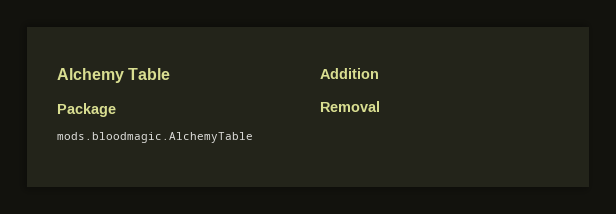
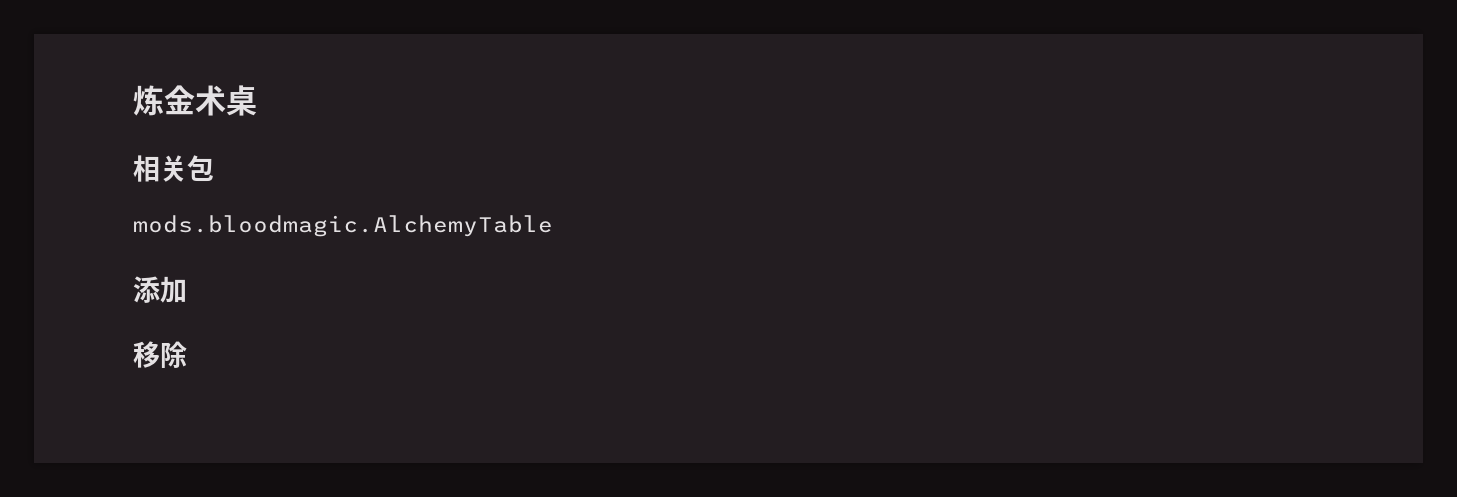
[57,68,171,83] [57,103,116,117] Alchemy Table // Package -> [133,85,257,116] [133,155,214,182] 炼金术桌 // 相关包
[320,68,379,79] [320,101,380,112] Addition // Removal -> [133,276,187,303] [133,341,187,368] 添加 // 移除

